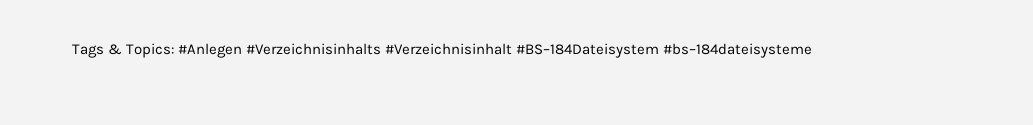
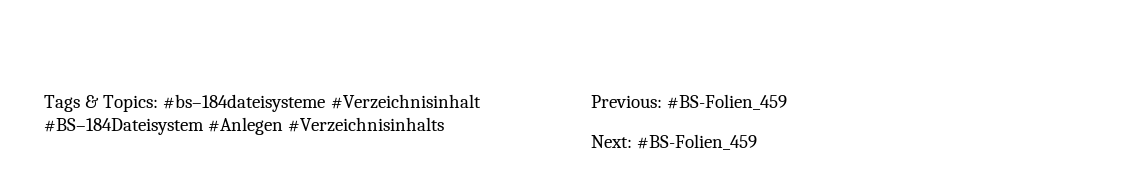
(175, 50) none -> [163,94,481,112] [44,118,204,135] #bs–184dateisysteme #Verzeichnisinhalt #BS–184Dateisystem
[385,43,813,58] #Verzeichnisinhalt #BS–184Dateisystem #bs–184dateisysteme -> [591,94,788,110] [591,134,758,150] // Previous: #BS-Folien_459 // Next: #BS-Folien_459

